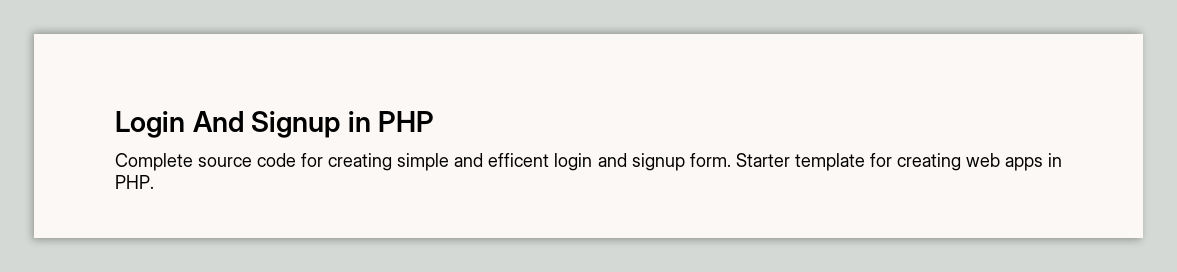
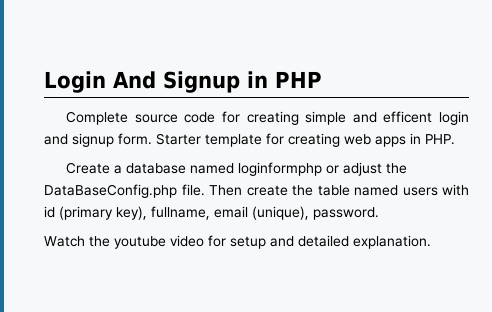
(154, 182) none -> [66,162,408,176] [44,184,469,198] [44,206,379,220] [44,235,431,249] // Create a database named loginformphp or adjust the DataBaseConfig.php file. Then create the table named users with id (primary key), fullname, email (unique), password. // Watch the youtube video for setup and detailed explanation.

